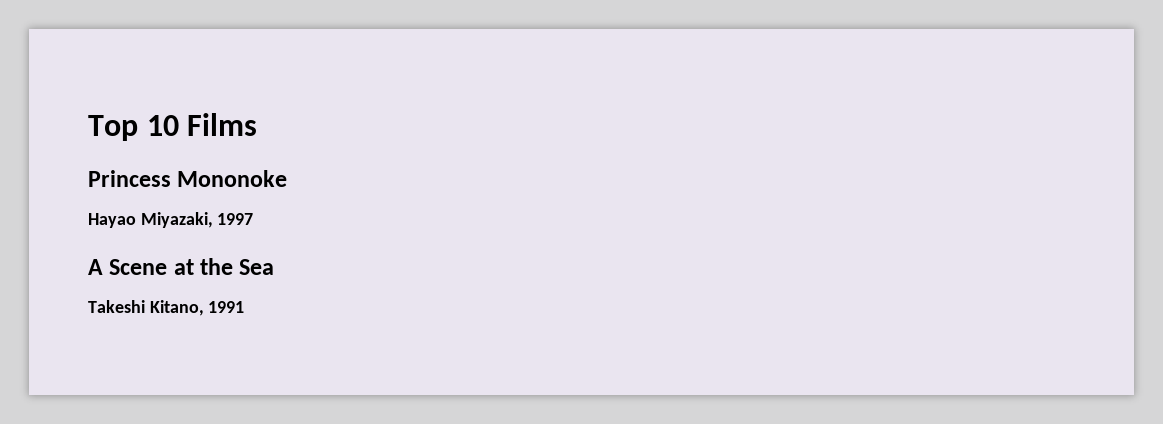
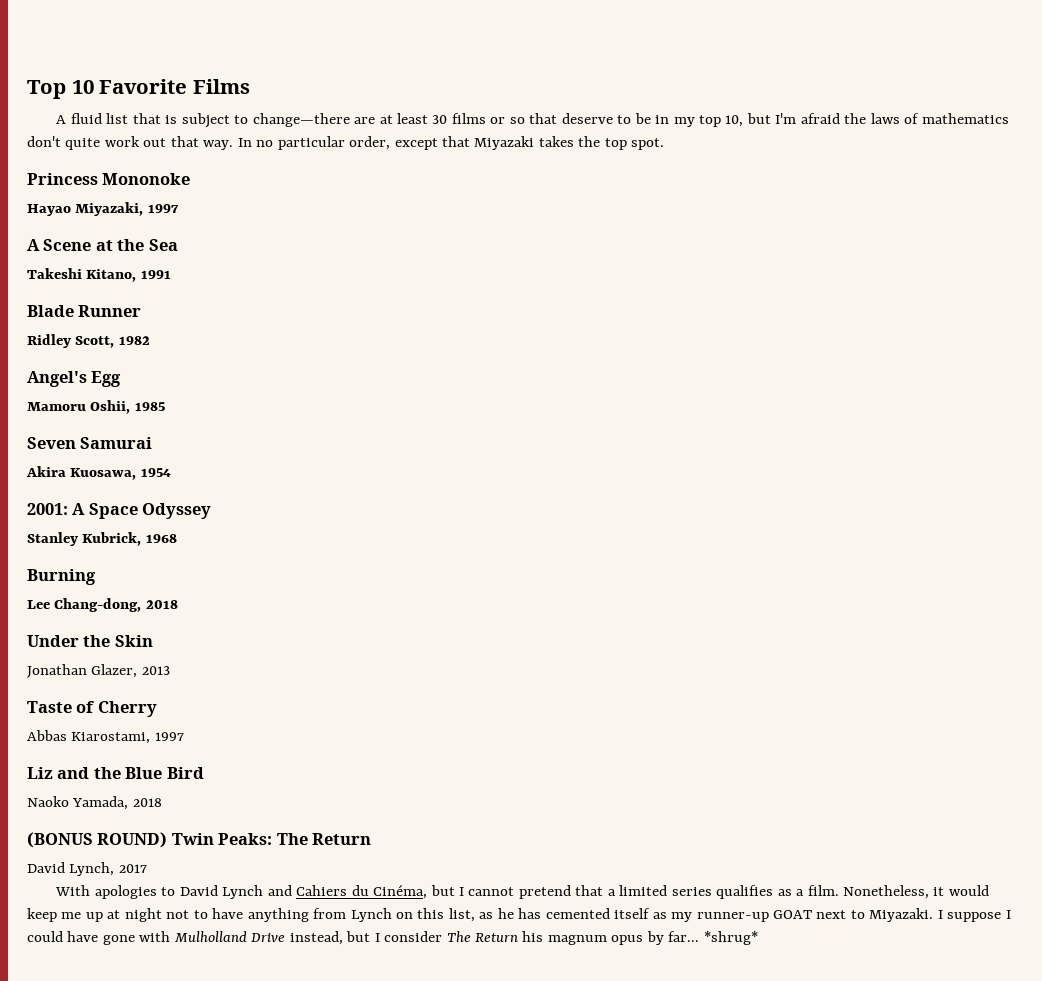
(179, 125) none -> [99,79,188,94] Favorite
(258, 124) none -> [56,113,1009,128] [27,136,665,150] // A fluid list that is subject to change—there are at least 30 films or so that deserve to be in my top 10, but I'm afraid the laws of mathematics don't quite work out that way. In no particular order, except that Miyazaki takes the top spot.
(245, 307) none -> [27,305,142,317] [27,334,150,348] [27,371,122,387] [27,400,165,414] [27,437,153,449] [26,466,171,480] [27,503,212,519] [27,532,177,546] [27,569,96,585] [27,598,178,612] [27,635,153,647] [27,664,170,678] [27,701,157,717] [27,730,184,744] [27,767,204,779] [27,796,162,810] [27,832,372,848] [27,862,147,876] [55,885,989,899] [27,908,1011,922] [27,931,758,945] // Blade Runner // Ridley Scott, 1982 // Angel's Egg // Mamoru Oshii, 1985 // Seven Samurai // Akira Kuosawa, 1954 // 2001: A Space Odyssey // Stanley Kubrick, 1968 // Burning // Lee Chang-dong, 2018 // Under the Skin // Jonathan Glazer, 2013 // Taste of Cherry // Abbas Kiarostami, 1997 // Liz and the Blue Bird // Naoko Yamada, 2018 // (BONUS ROUND) Twin Peaks: The Return // David Lynch, 2017 // With apologies to David Lynch and Cahiers du Cinéma, but I cannot pretend that a limited series qualifies as a film. Nonetheless, it would keep me up at night not to have anything from Lynch on this list, as he has cemented itself as my runner-up GOAT next to Miyazaki. I suppose I could have gone with Mulholland Drive instead, but I consider The Return his magnum opus by far... *shrug*

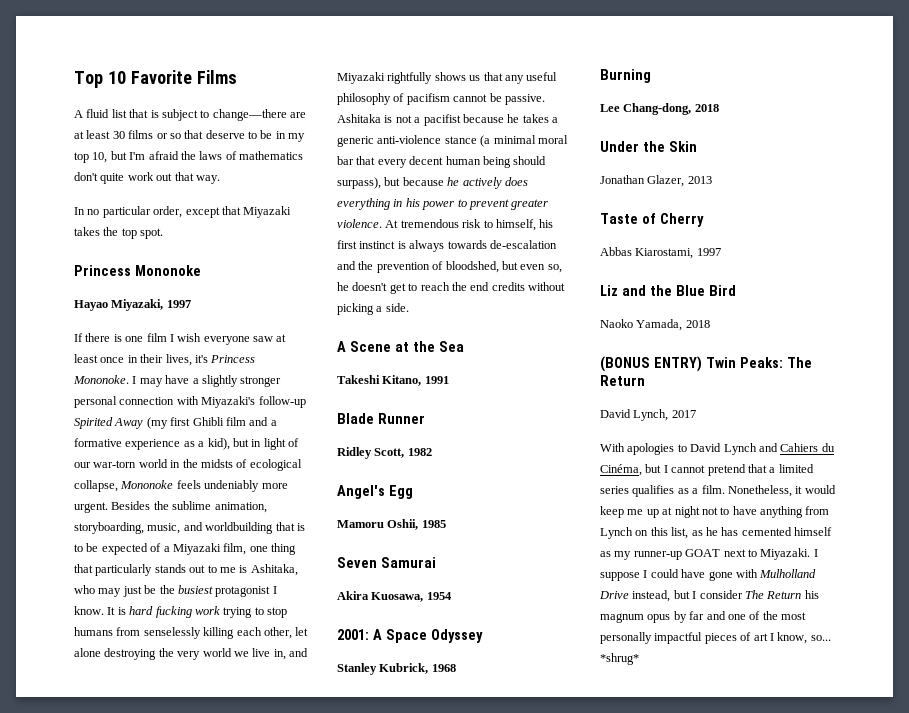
(234, 145) none -> (220, 179) //
(179, 208) none -> [74,333,287,345] [74,354,256,366] [73,375,282,387] [74,396,306,408] [74,417,277,429] [74,438,299,450] [74,459,302,471] [74,480,288,492] [74,501,267,513] [74,522,305,534] [74,543,296,555] [74,564,298,576] [74,585,277,597] [74,606,287,618] [74,627,309,639] [74,648,308,660] [337,72,558,84] [337,93,545,105] [337,114,558,126] [337,135,568,147] [337,156,547,168] [337,177,528,189] [337,198,549,210] [337,219,554,231] [337,240,557,252] [337,261,562,273] [337,282,565,294] [337,303,409,315] // If there is one film I wish everyone saw at least once in their lives, it's Princess Mononoke. I may have a slightly stronger personal connection with Miyazaki's follow-up Spirited Away (my first Ghibli film and a formative experience as a kid), but in light of our war-torn world in the midsts of ecological collapse, Mononoke feels undeniably more urgent. Besides the sublime animation, storyboarding, music, and worldbuilding that is to be expected of a Miyazaki film, one thing that particularly stands out to me is Ashitaka, who may just be the busiest protagonist I know. It is hard fucking work trying to stop humans from senselessly killing each other, let alone destroying the very world we live in, and Miyazaki rightfully shows us that any useful philosophy of pacifism cannot be passive. Ashitaka is not a pacifist because he takes a generic anti-violence stance (a minimal moral bar that every decent human being should surpass), but because he actively does everything in his power to prevent greater violence. At tremendous risk to himself, his first instinct is always towards de-escalation and the prevention of bloodshed, but even so, he doesn't get to reach the end credits without picking a side.
[97,832,168,848] ROUND) -> [653,356,702,372] ENTRY)
[614,908,651,919] itself -> [794,527,832,536] himself
[668,931,700,942] far... -> [689,611,806,620] [600,632,831,644] far and one of the most personally impactful pieces of art I know, so...

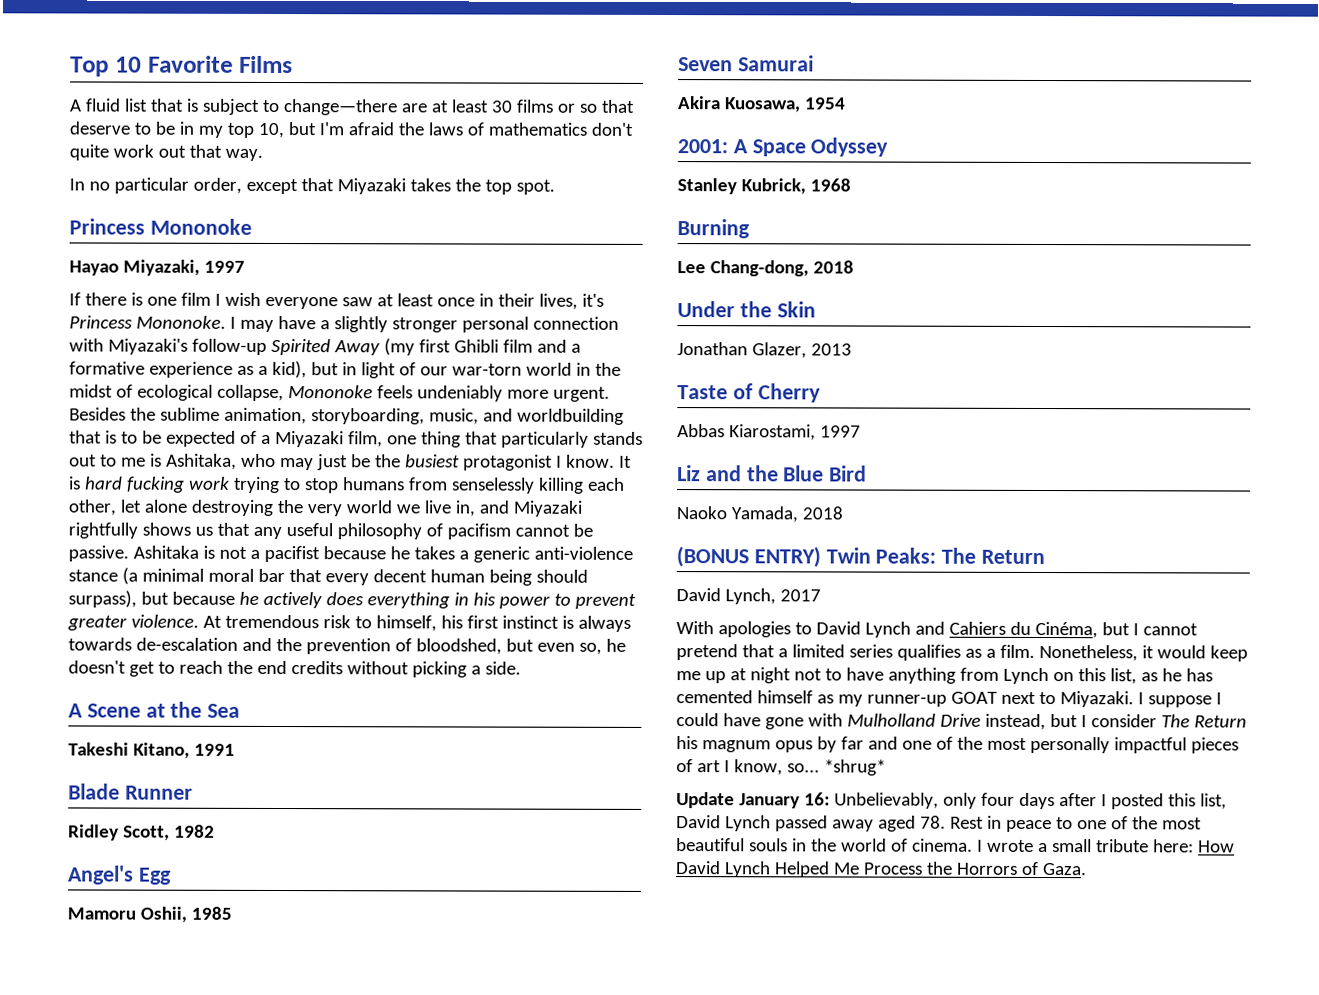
[200,459,233,468] midsts -> [69,384,113,398] midst
(639, 659) none -> [676,792,1227,810] [676,815,1202,833] [676,838,1235,853] [676,861,1087,878] // Update January 16: Unbelievably, only four days after I posted this list, David Lynch passed away aged 78. Rest in peace to one of the most beautiful souls in the world of cinema. I wrote a small tribute here: How David Lynch Helped Me Process the Horrors of Gaza.

